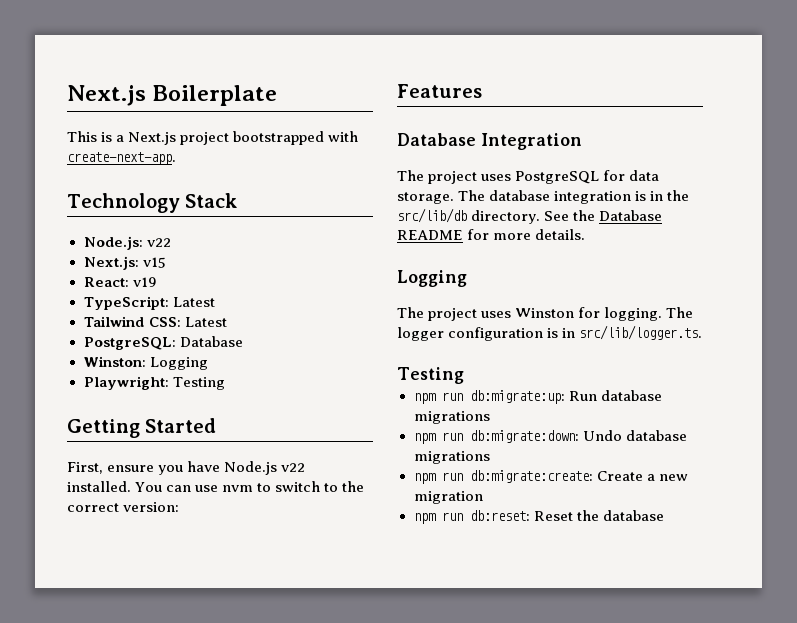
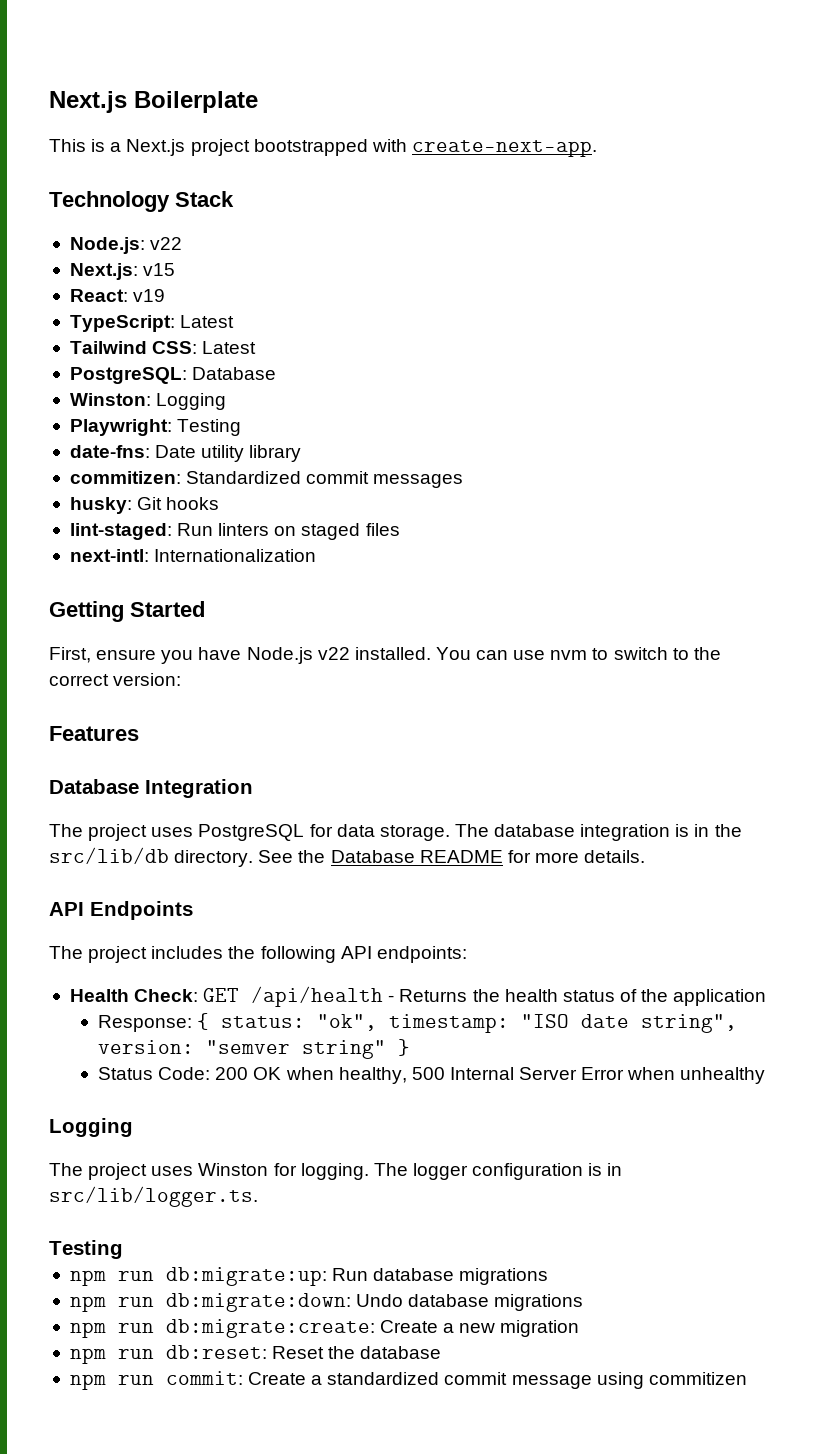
(225, 383) none -> [69,445,302,462] [69,471,464,488] [69,497,220,514] [69,523,400,540] [69,549,317,562] // date-fns: Date utility library // commitizen: Standardized commit messages // husky: Git hooks // lint-staged: Run linters on staged files // next-intl: Internationalization
(586, 234) none -> [49,901,193,920] [49,946,467,963] [69,986,767,1007] [97,1013,738,1033] [97,1039,410,1059] [97,1067,766,1084] // API Endpoints // The project includes the following API endpoints: // Health Check: GET /api/health - Returns the health status of the application // Response: { status: "ok", timestamp: "ISO date string", version: "semver string" } // Status Code: 200 OK when healthy, 500 Internal Server Error when unhealthy
(664, 515) none -> [69,1371,747,1390] // npm run commit: Create a standardized commit message using commitizen

